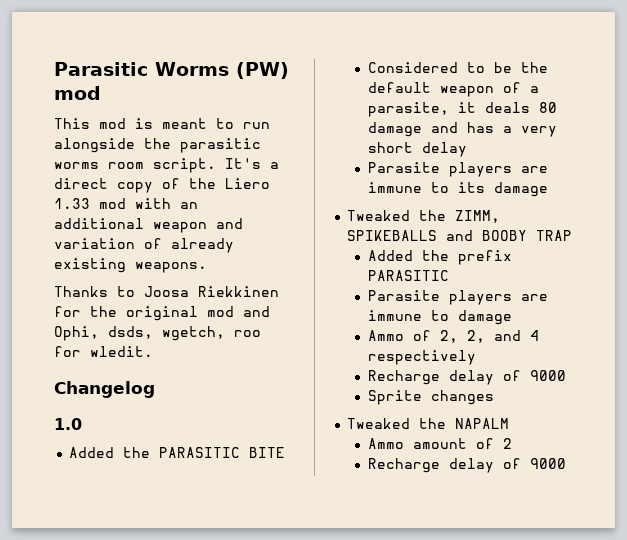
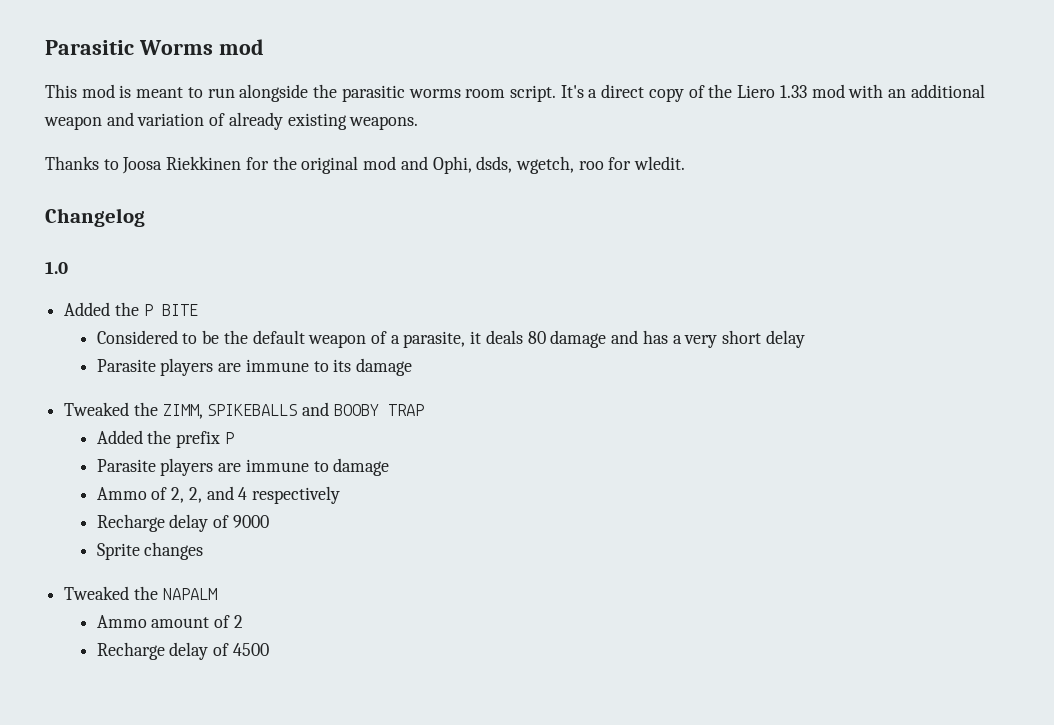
[236,62,289,79] (PW) -> (213, 47) none
[159,447,241,458] PARASITIC -> [143,304,153,316] P
[367,270,449,281] PARASITIC -> [224,432,234,444] P
[529,458,566,469] 9000 -> [232,643,269,656] 4500

